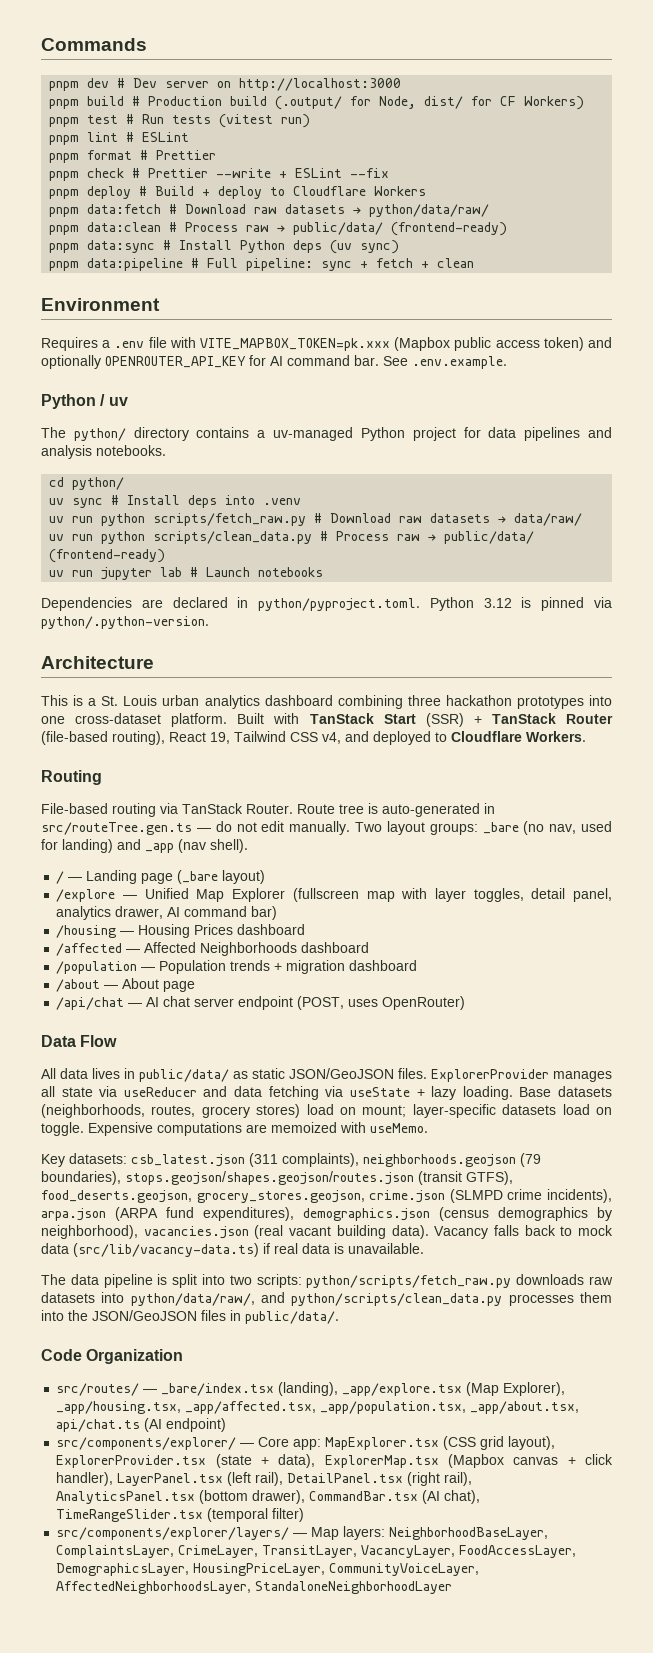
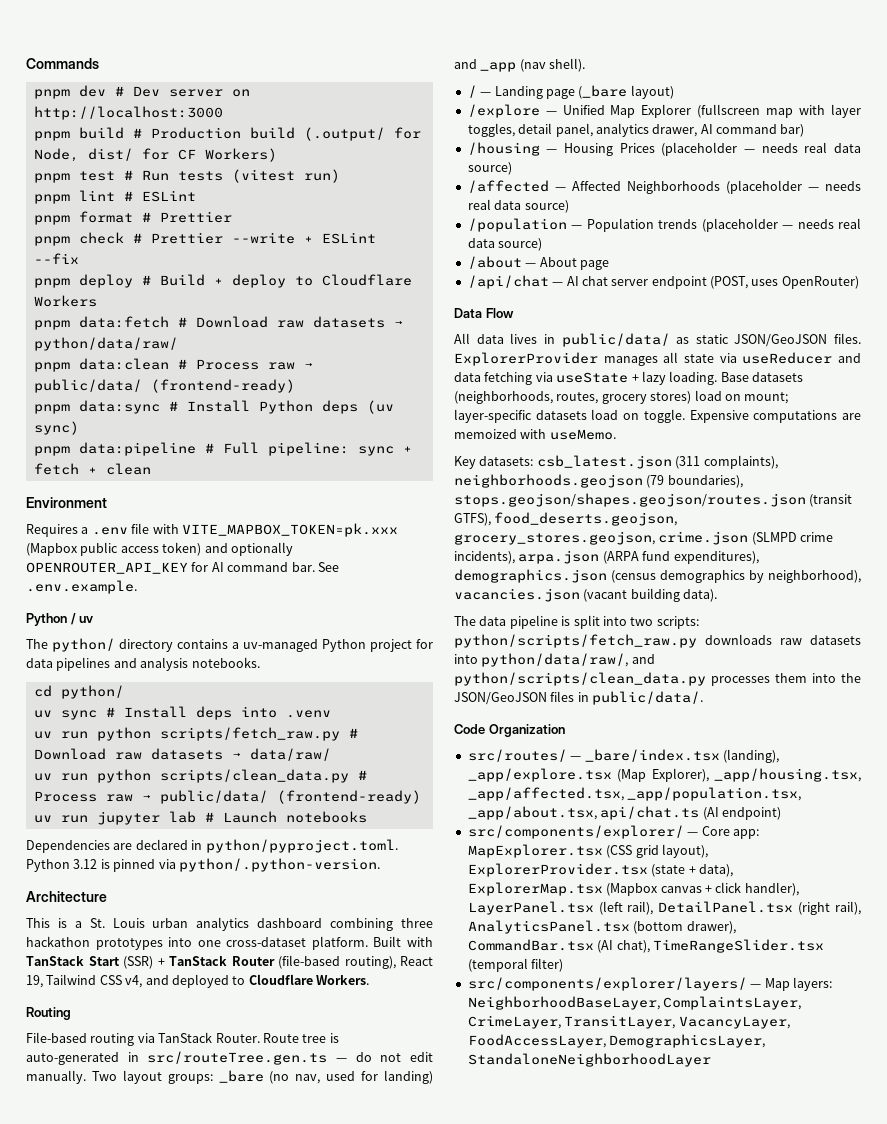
[237,924,306,935] [56,942,370,956] [56,960,418,974] dashboard // /affected — Affected Neighborhoods dashboard // /population — Population trends + migration dashboard -> [661,142,861,156] [467,162,512,175] [467,180,861,194] [467,199,569,213] [467,218,861,232] [467,238,543,251] (placeholder — needs real data source) // /affected — Affected Neighborhoods (placeholder — needs real data source) // /population — Population trends (placeholder — needs real data source)
[254,1225,332,1239] (real vacant -> [583,589,628,602] (vacant
[434,1225,613,1239] [41,1243,424,1257] Vacancy falls back to mock data (src/lib/vacancy-data.ts) if real data is unavailable. -> (718, 595) none
[193,1563,480,1576] [56,1581,252,1594] HousingPriceLayer, CommunityVoiceLayer, AffectedNeighborhoodsLayer, -> (766, 1041) none

